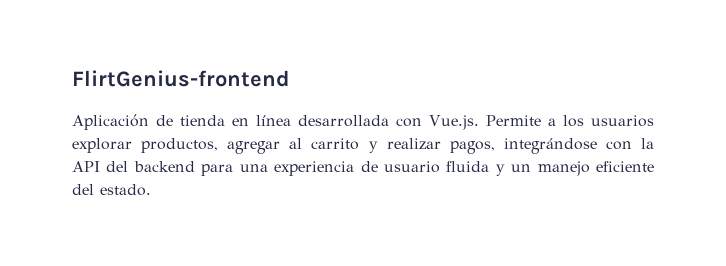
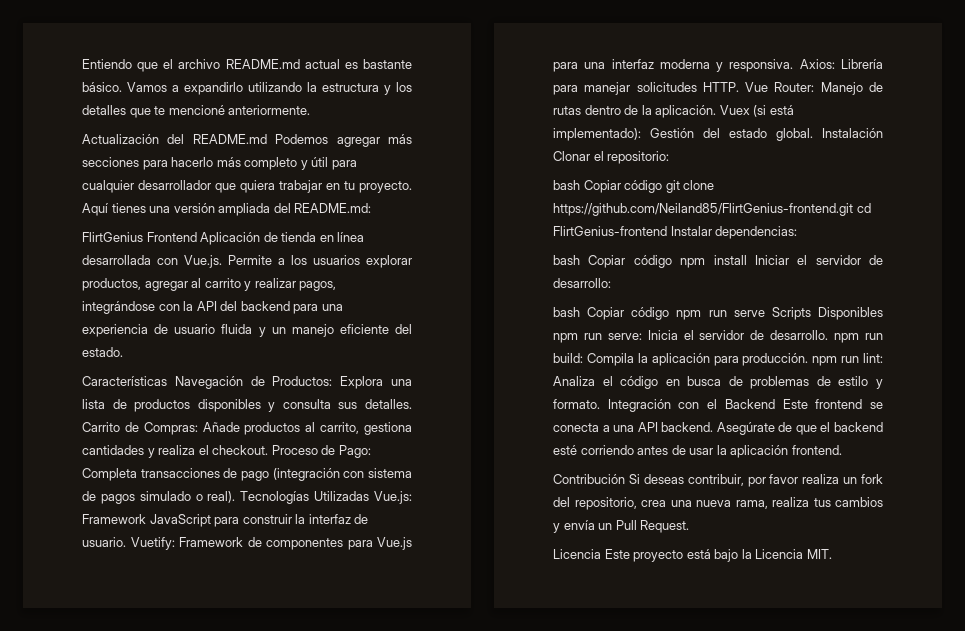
[72,70,290,87] FlirtGenius-frontend // -> [82,59,412,72] [82,82,412,95] [82,105,311,118] [82,134,412,147] [82,157,357,170] [82,180,412,193] [82,203,372,216] [82,232,197,242] Entiendo que el archivo README.md actual es bastante básico. Vamos a expandirlo utilizando la estructura y los detalles que te mencioné anteriormente. // Actualización del README.md Podemos agregar más secciones para hacerlo más completo y útil para cualquier desarrollador que quiera trabajar en tu proyecto. Aquí tienes una versión ampliada del README.md: // FlirtGenius Frontend
(151, 190) none -> [82,376,413,389] [82,399,412,412] [82,422,412,435] [82,445,371,458] [82,468,412,481] [82,491,412,504] [82,514,369,527] [82,537,412,550] [553,59,883,72] [553,82,883,95] [553,105,794,118] [553,128,883,141] [553,151,670,164] [553,180,715,193] [553,203,871,216] [553,226,798,239] [553,255,883,268] [553,278,611,288] [553,307,883,320] [553,330,883,343] [553,353,883,366] [553,376,883,389] [553,399,883,412] [553,422,883,435] [553,445,842,458] [553,474,883,487] [553,497,883,510] [553,520,690,533] [553,549,832,562] // Características Navegación de Productos: Explora una lista de productos disponibles y consulta sus detalles. Carrito de Compras: Añade productos al carrito, gestiona cantidades y realiza el checkout. Proceso de Pago: Completa transacciones de pago (integración con sistema de pagos simulado o real). Tecnologías Utilizadas Vue.js: Framework JavaScript para construir la interfaz de usuario. Vuetify: Framework de componentes para Vue.js para una interfaz moderna y responsiva. Axios: Librería para manejar solicitudes HTTP. Vue Router: Manejo de rutas dentro de la aplicación. Vuex (si está implementado): Gestión del estado global. Instalación Clonar el repositorio: // bash Copiar código git clone https://github.com/Neiland85/FlirtGenius-frontend.git cd FlirtGenius-frontend Instalar dependencias: // bash Copiar código npm install Iniciar el servidor de desarrollo: // bash Copiar código npm run serve Scripts Disponibles npm run serve: Inicia el servidor de desarrollo. npm run build: Compila la aplicación para producción. npm run lint: Analiza el código en busca de problemas de estilo y formato. Integración con el Backend Este frontend se conecta a una API backend. Asegúrate de que el backend esté corriendo antes de usar la aplicación frontend. // Contribución Si deseas contribuir, por favor realiza un fork del repositorio, crea una nueva rama, realiza tus cambios y envía un Pull Request. // Licencia Este proyecto está bajo la Licencia MIT.

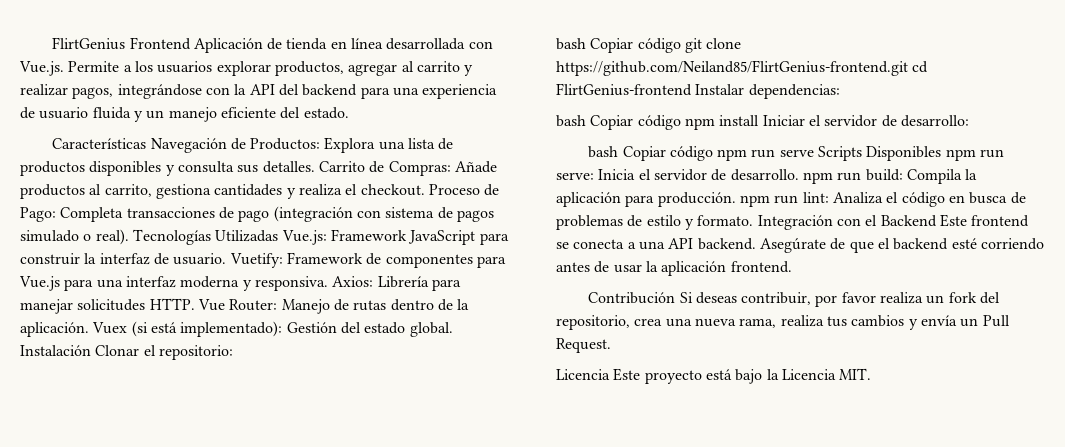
[82,59,412,72] [82,82,412,95] [82,105,311,118] [82,134,412,147] [82,157,357,170] [82,180,412,193] [82,203,372,216] Entiendo que el archivo README.md actual es bastante básico. Vamos a expandirlo utilizando la estructura y los detalles que te mencioné anteriormente. // Actualización del README.md Podemos agregar más secciones para hacerlo más completo y útil para cualquier desarrollador que quiera trabajar en tu proyecto. Aquí tienes una versión ampliada del README.md: // -> (52, 43) none

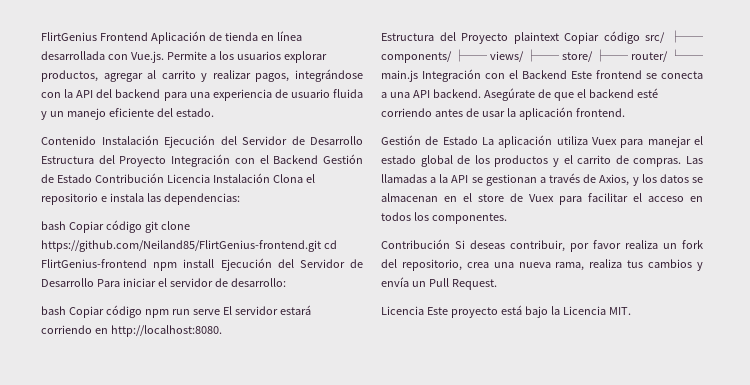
[52,137,454,153] [20,161,497,176] [20,184,500,199] [20,206,494,222] [20,229,509,245] [20,252,506,268] [19,276,461,291] [20,298,470,314] [20,321,453,337] [20,345,233,360] Características Navegación de Productos: Explora una lista de productos disponibles y consulta sus detalles. Carrito de Compras: Añade productos al carrito, gestiona cantidades y realiza el checkout. Proceso de Pago: Completa transacciones de pago (integración con sistema de pagos simulado o real). Tecnologías Utilizadas Vue.js: Framework JavaScript para construir la interfaz de usuario. Vuetify: Framework de componentes para Vue.js para una interfaz moderna y responsiva. Axios: Librería para manejar solicitudes HTTP. Vue Router: Manejo de rutas dentro de la aplicación. Vuex (si está implementado): Gestión del estado global. Instalación Clonar el repositorio: -> [41,135,363,148] [41,154,364,167] [41,173,315,183] [41,193,240,205] Contenido Instalación Ejecución del Servidor de Desarrollo Estructura del Proyecto Integración con el Backend Gestión de Estado Contribución Licencia Instalación Clona el repositorio e instala las dependencias:
[695,84,840,99] [556,115,805,130] Instalar dependencias: // bash Copiar código npm install Iniciar -> [153,258,363,271] [41,278,156,287] npm install Ejecución del Servidor de Desarrollo Para iniciar
[818,146,1005,161] [556,169,978,184] [556,192,1026,207] [556,215,754,230] Scripts Disponibles npm run serve: Inicia el servidor de desarrollo. npm run build: Compila la aplicación para producción. npm run lint: Analiza el código en busca de problemas de estilo y formato. -> [222,305,311,315] [41,325,222,337] [381,30,703,44] [381,49,703,63] [381,70,418,82] El servidor estará corriendo en http://localhost:8080. // Estructura del Proyecto plaintext Copiar código src/ ├── components/ ├── views/ ├── store/ ├── router/ └── main.js
(792, 267) none -> [381,135,703,148] [381,155,703,167] [381,173,703,186] [381,193,703,205] [381,212,507,224] // Gestión de Estado La aplicación utiliza Vuex para manejar el estado global de los productos y el carrito de compras. Las llamadas a la API se gestionan a través de Axios, y los datos se almacenan en el store de Vuex para facilitar el acceso en todos los componentes.

